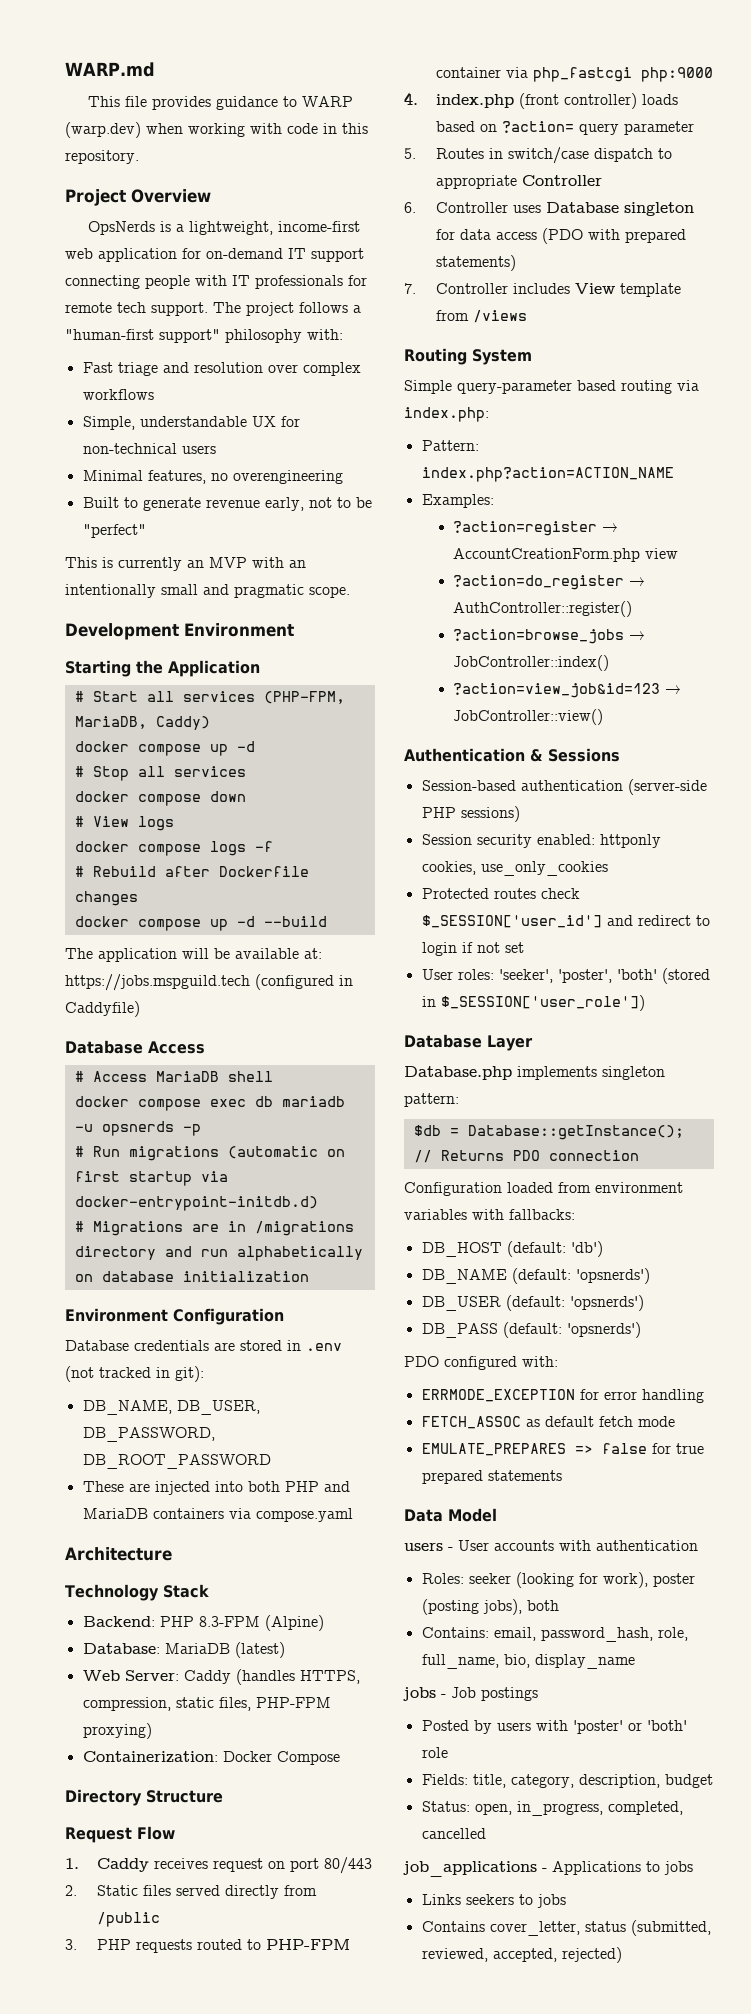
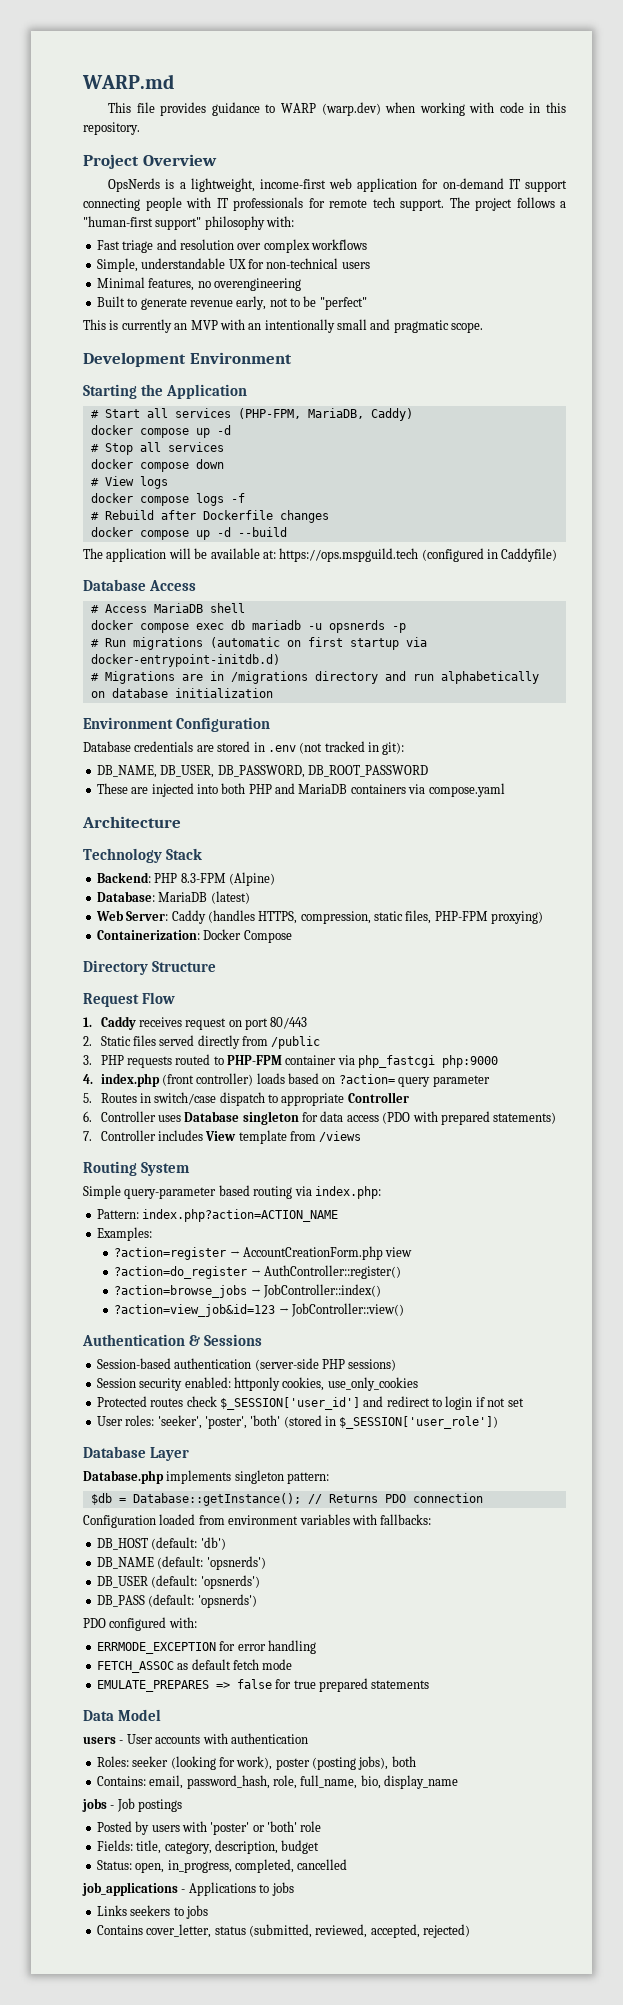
[65,974,250,991] https://jobs.mspguild.tech -> [279,548,419,562] https://ops.mspguild.tech

